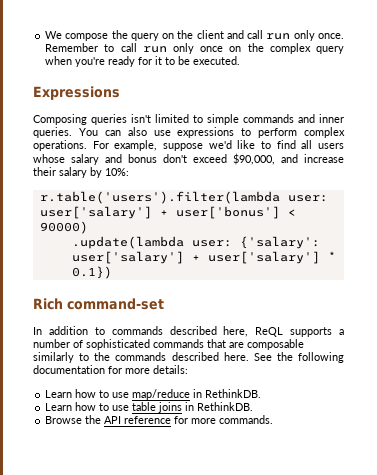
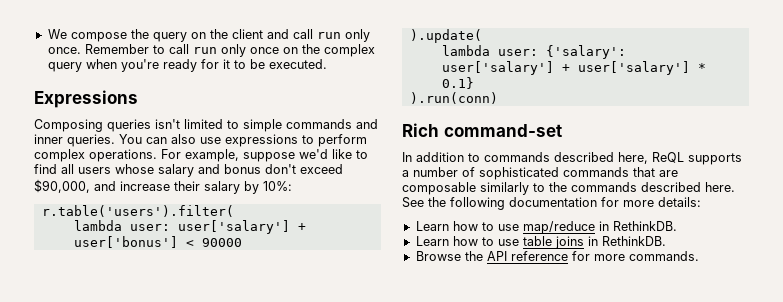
[39,191,280,204] r.table('users').filter(lambda -> [41,205,234,217] [73,220,122,231] r.table('users').filter( // lambda
[39,221,88,234] [71,236,184,249] 90000) // .update(lambda -> [201,238,242,247] [409,29,482,43] [441,45,490,56] 90000 // ).update( // lambda
[71,266,112,279] 0.1}) -> [441,77,474,89] [409,92,498,104] 0.1} // ).run(conn)

